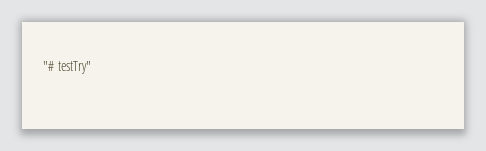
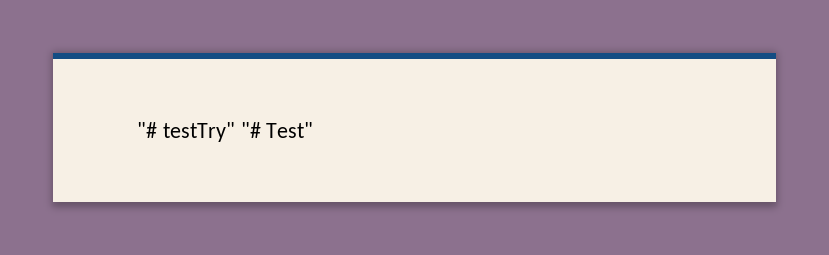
(91, 67) none -> [240,122,314,138] "# Test"

